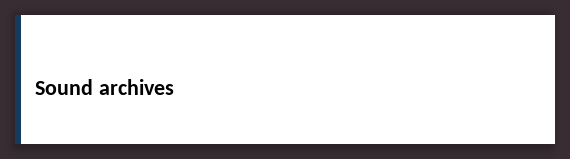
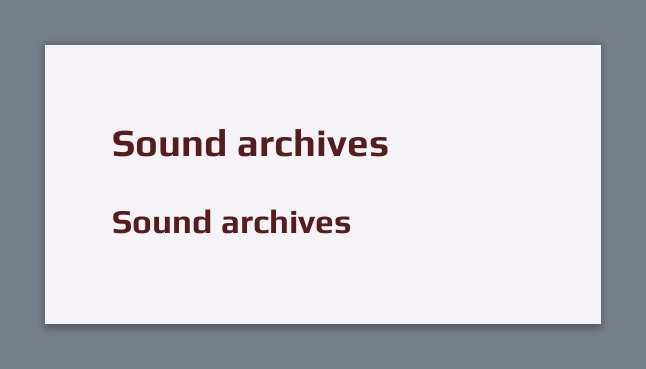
[35,79,174,95] Sound archives -> [112,129,390,157] [112,209,353,234] Sound archives // Sound archives

